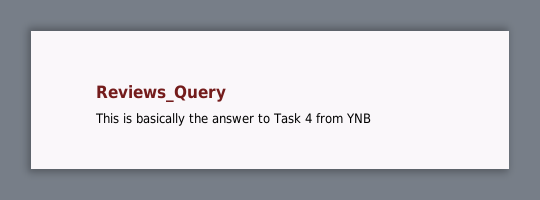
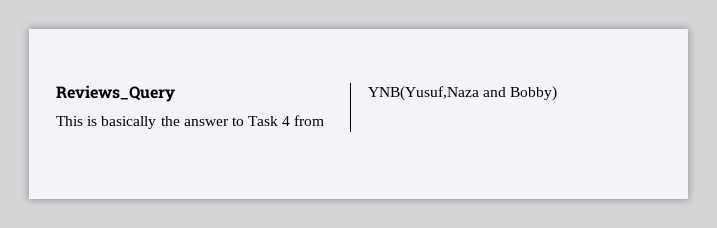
[345,113,371,123] YNB -> [368,86,558,101] YNB(Yusuf,Naza and Bobby)

